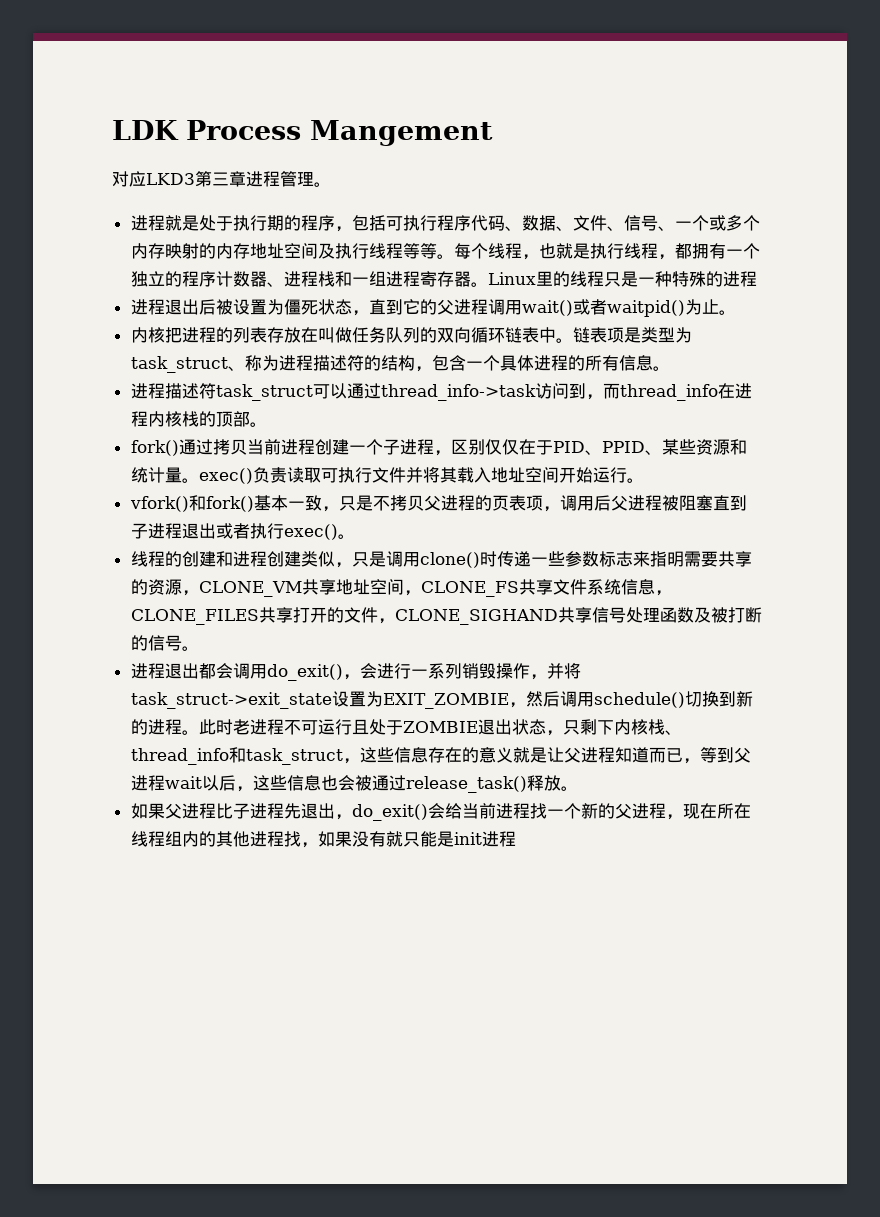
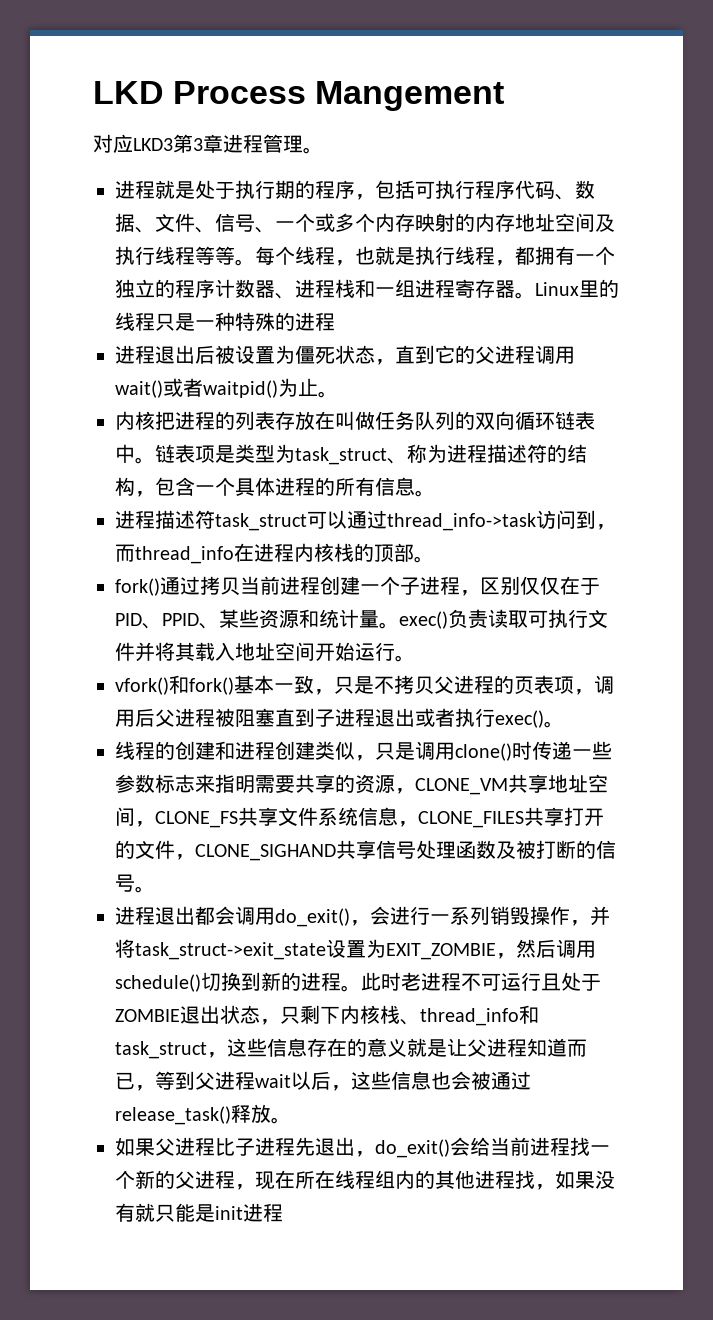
[112,120,179,140] LDK -> [93,81,164,104] LKD
[212,172,229,186] 三 -> [193,138,203,151] 3

